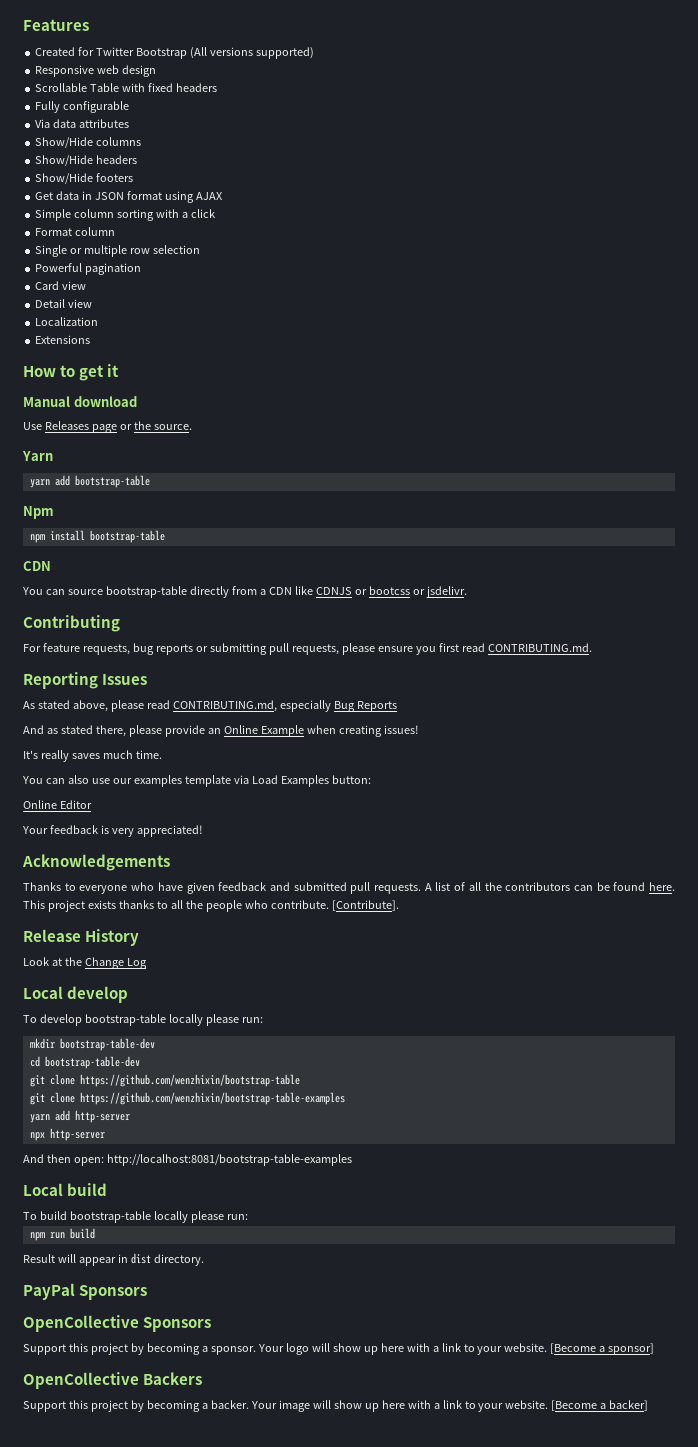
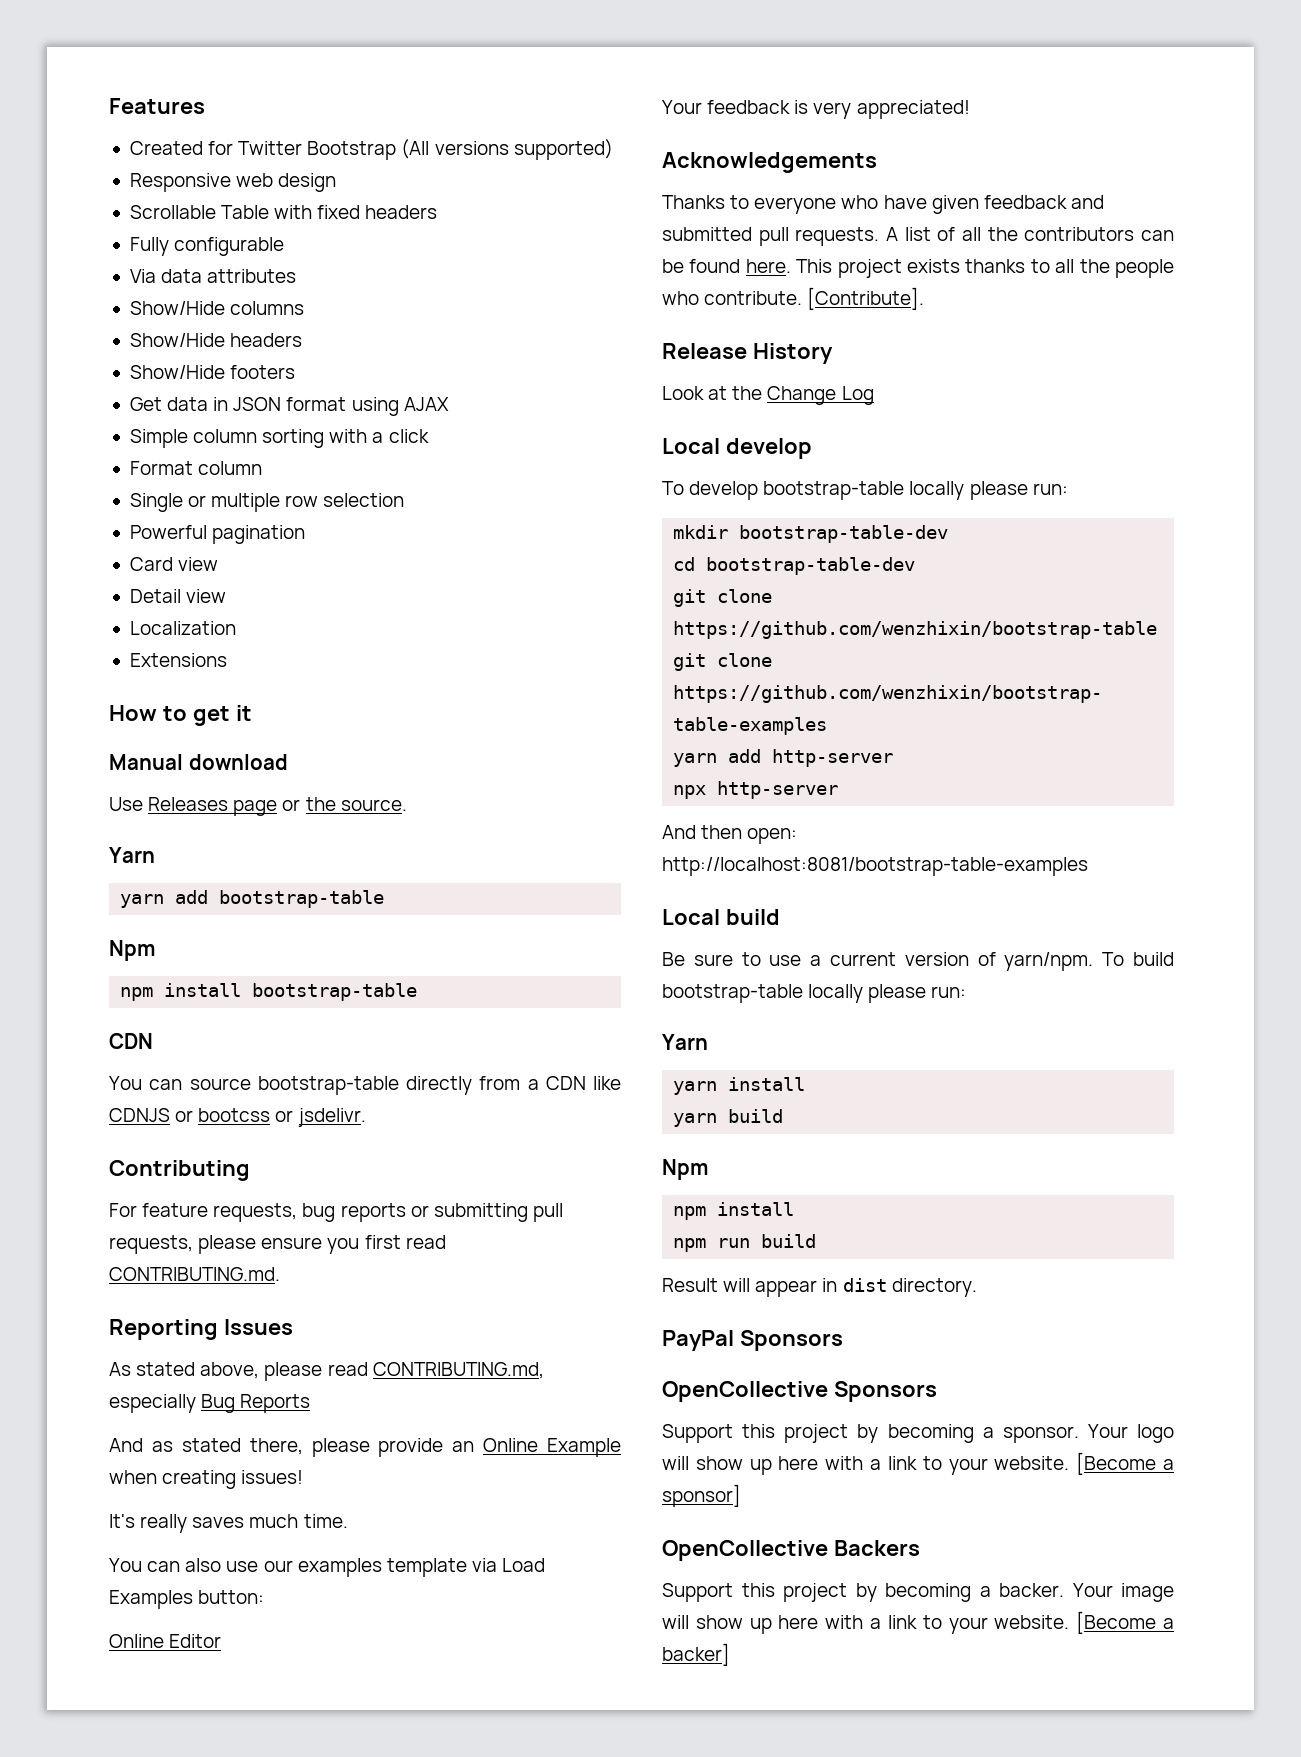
(108, 1189) none -> [662,952,1094,971] Be sure to use a current version of yarn/npm.
(248, 1217) none -> [662,1034,708,1050] [673,1077,806,1095] [673,1109,784,1127] [662,1159,708,1180] [673,1202,795,1220] // Yarn // yarn install // yarn build // Npm // npm install

